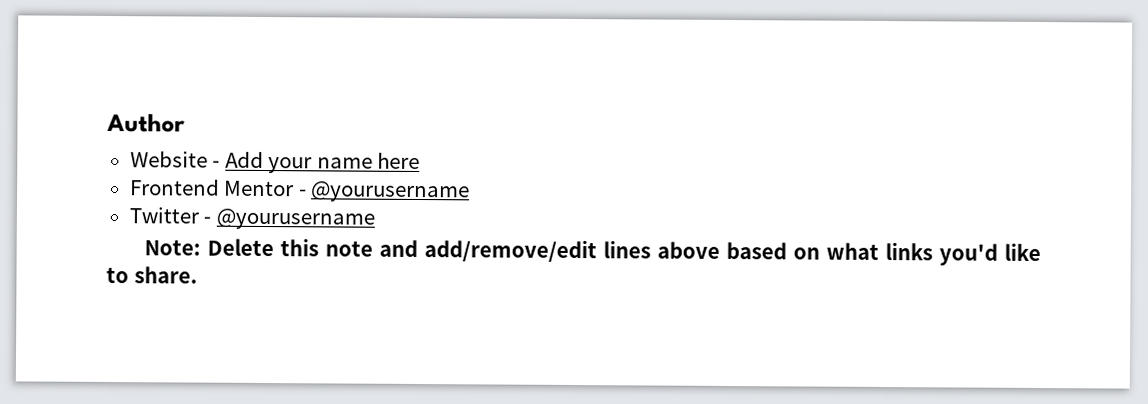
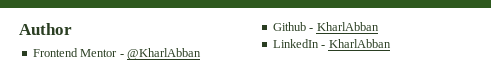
[129,151,421,174] [129,179,471,203] [128,207,375,230] [144,238,1041,266] [106,266,198,284] Website - Add your name here // Frontend Mentor - @yourusername // Twitter - @yourusername // Note: Delete this note and add/remove/edit lines above based on what links you'd like to share. -> [32,48,201,60] [272,22,379,31] [272,39,391,48] Frontend Mentor - @KharlAbban // Github - KharlAbban // LinkedIn - KharlAbban

